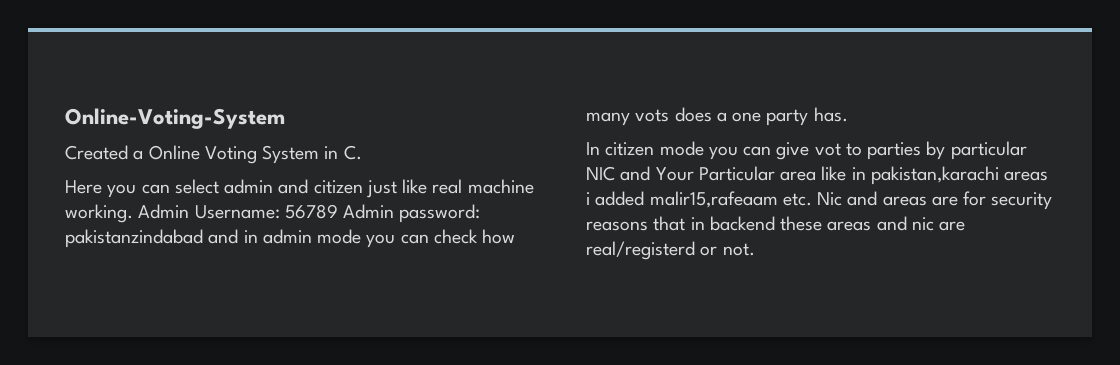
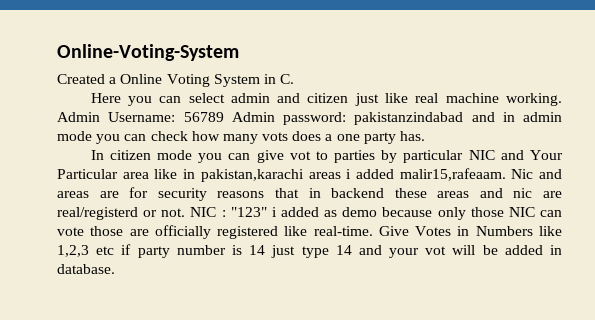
[649,191,812,208] malir15,rafeaam etc. -> [399,168,506,181] malir15,rafeaam.
(755, 249) none -> [190,207,563,220] [57,225,562,239] [57,244,562,258] [57,264,115,274] NIC : "123" i added as demo because only those NIC can vote those are officially registered like real-time. Give Votes in Numbers like 1,2,3 etc if party number is 14 just type 14 and your vot will be added in database.

